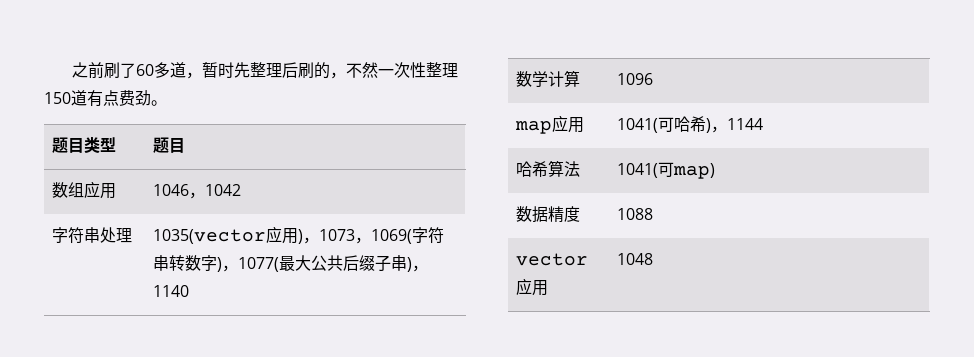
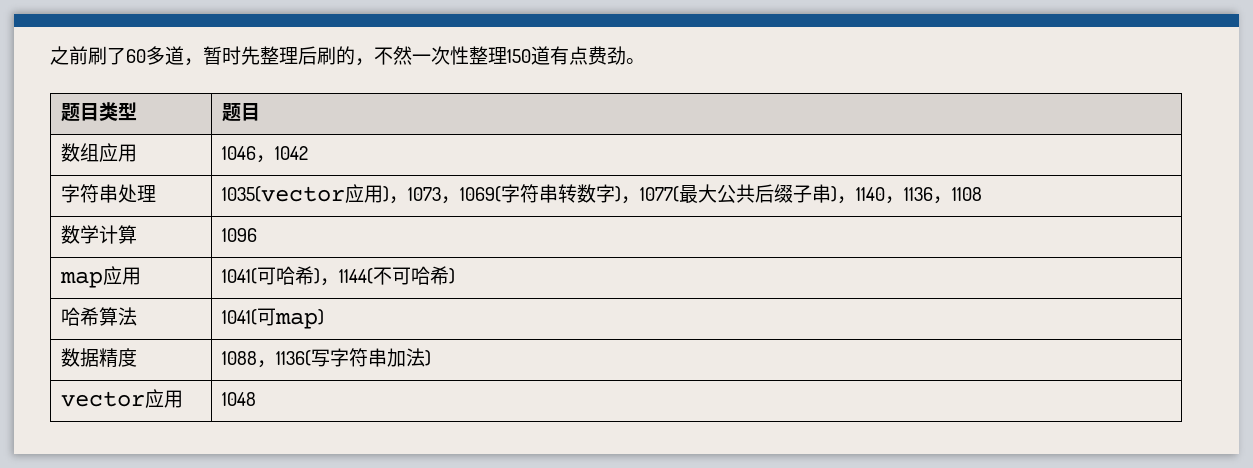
(190, 291) none -> [885,187,983,204] ，1136，1108
[727,118,764,130] 1144 -> [339,266,456,285] 1144(不可哈希)
(654, 214) none -> [257,348,432,368] ，1136(写字符串加法)

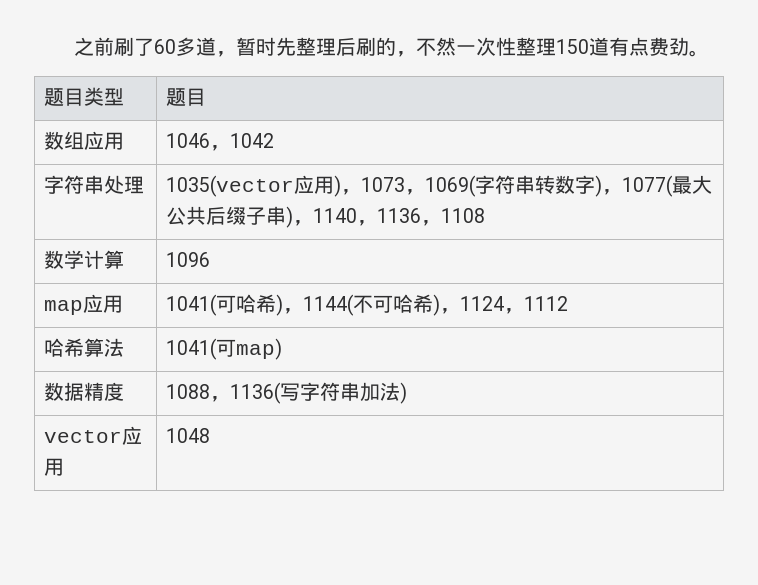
(456, 276) none -> [440,296,569,314] ，1124，1112

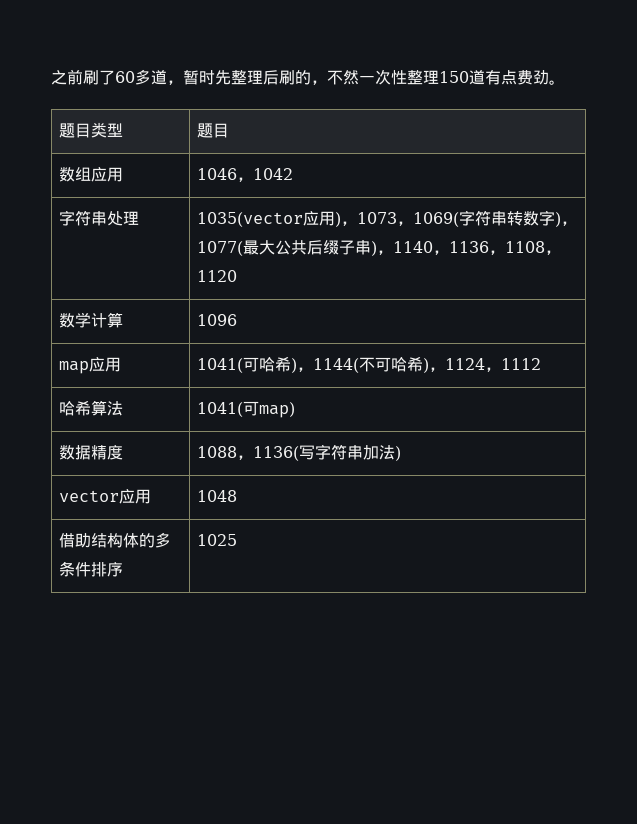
(486, 215) none -> [545,250,562,255] [197,270,238,282] ，1120
(211, 435) none -> [59,532,172,548] [59,561,124,577] [197,534,238,546] // 借助结构体的多条件排序 | 1025

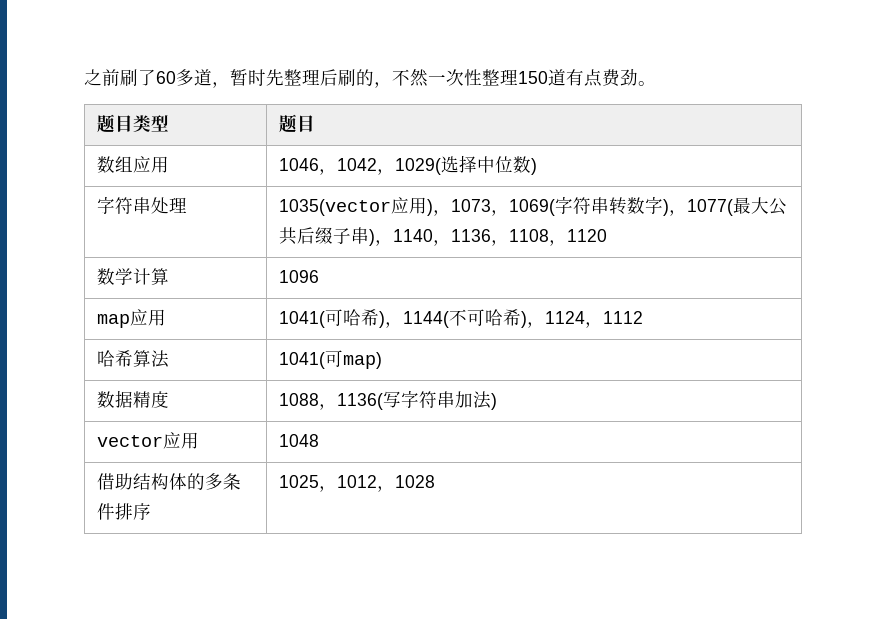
(294, 174) none -> [376,155,537,175] ，1029(选择中位数)
(238, 540) none -> [318,475,435,492] ，1012，1028

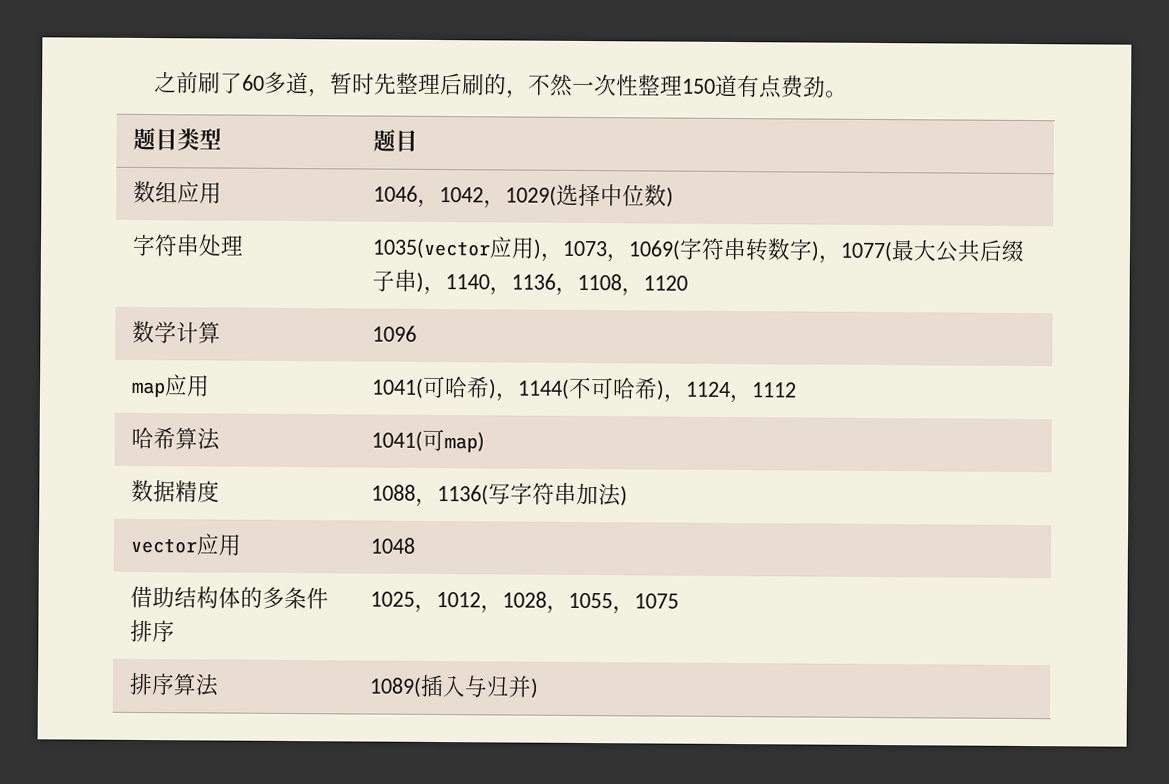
(435, 481) none -> [545,592,679,615] [128,672,219,697] [368,674,539,699] ，1055，1075 // 排序算法 | 1089(插入与归并)

